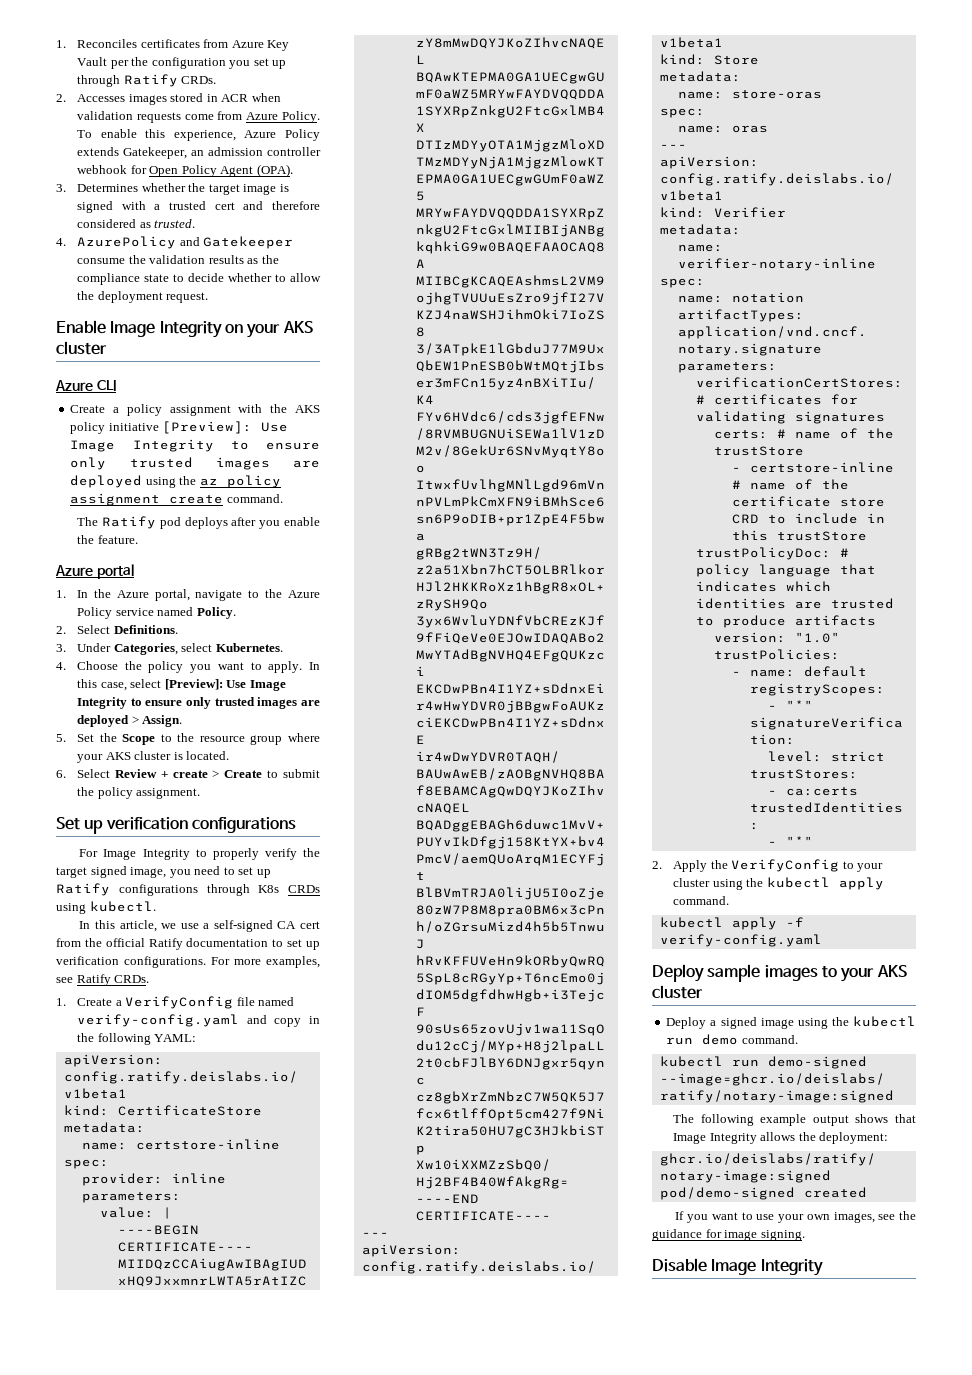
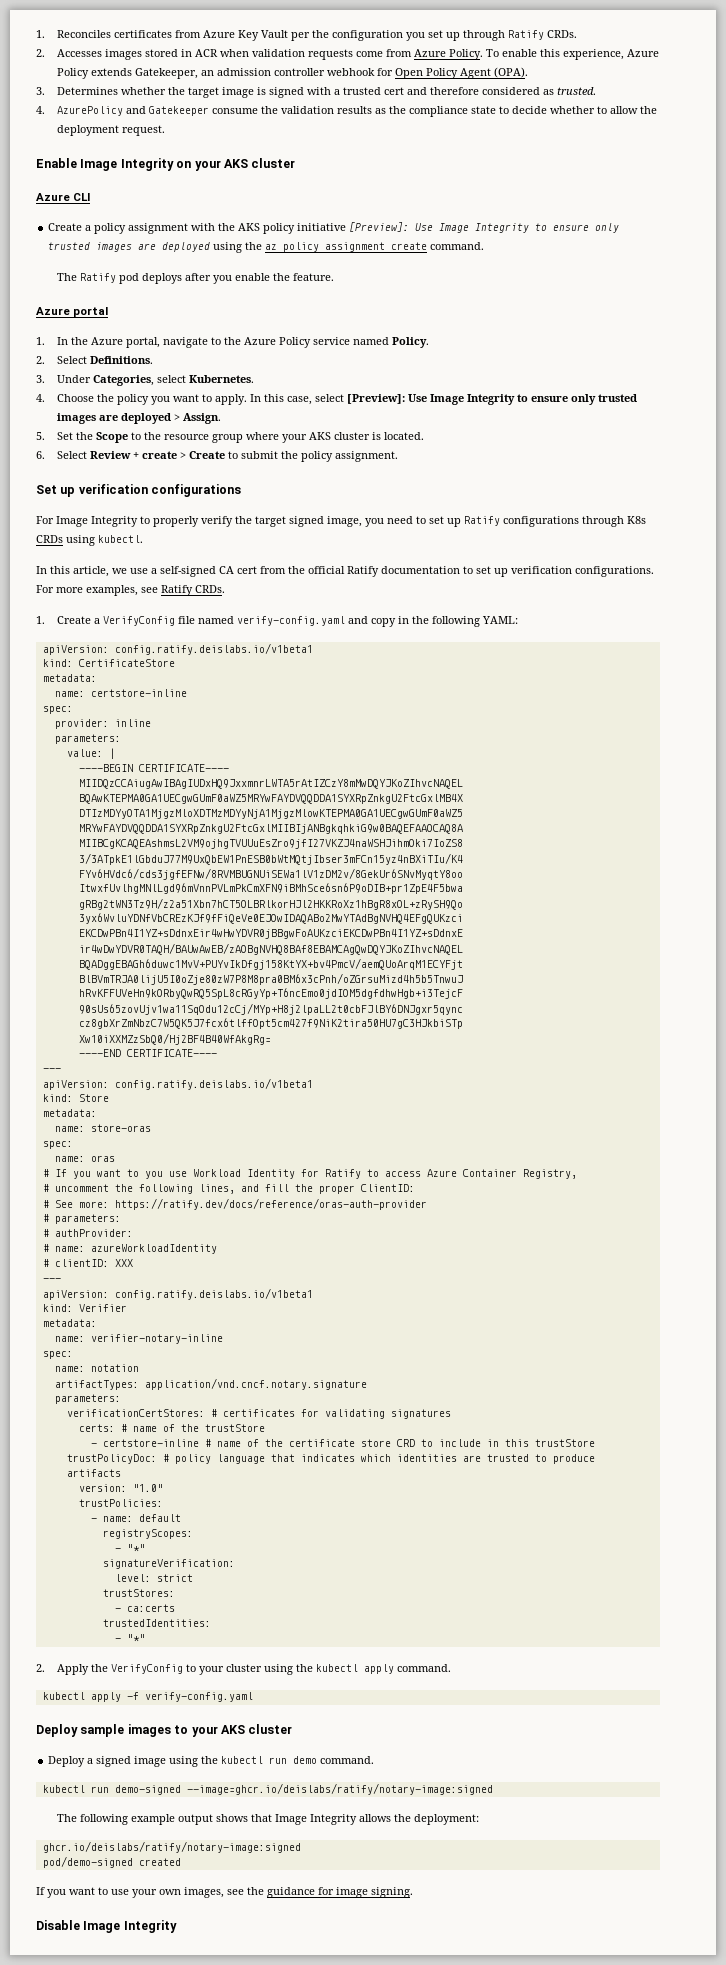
(768, 129) none -> [42,1169,577,1179] [42,1184,415,1194] [42,1198,427,1210] [42,1214,121,1224] [42,1229,133,1237] [42,1244,217,1254] [42,1259,133,1267] // # If you want to you use Workload Identity for Ratify to access Azure Container Registry, // # uncomment the following lines, and fill the proper ClientID: // # See more: https://ratify.dev/docs/reference/oras-auth-provider // # parameters: // # authProvider: // # name: azureWorkloadIdentity // # clientID: XXX

